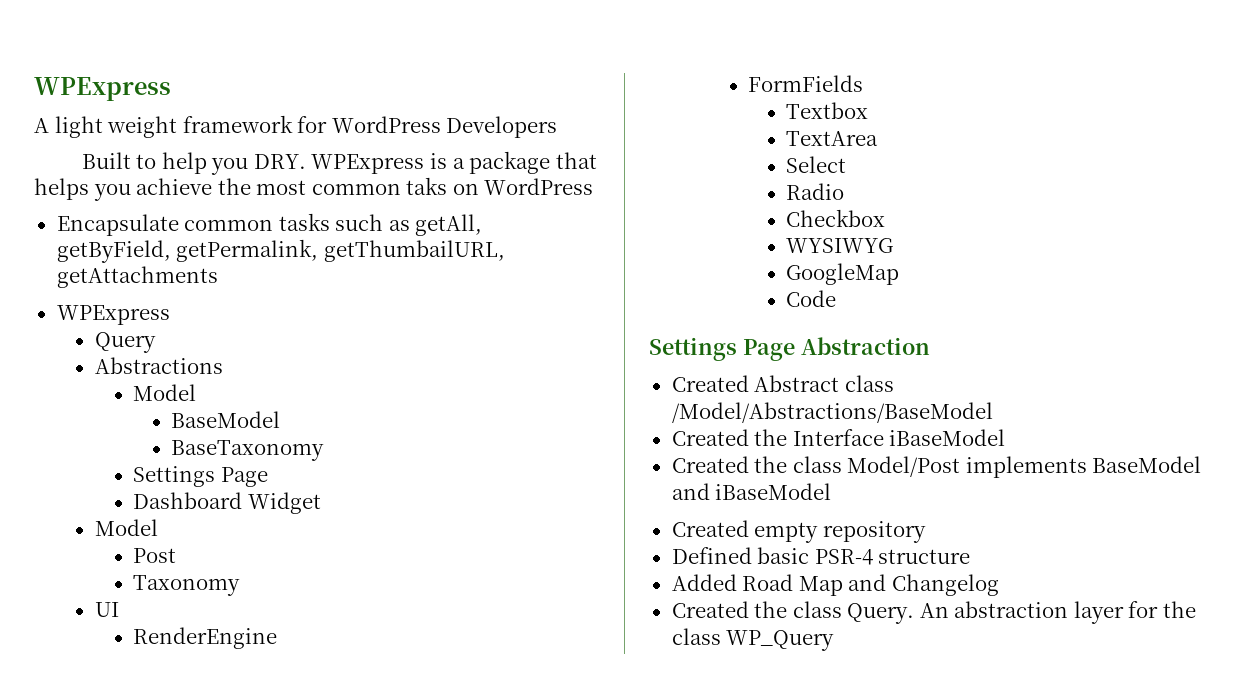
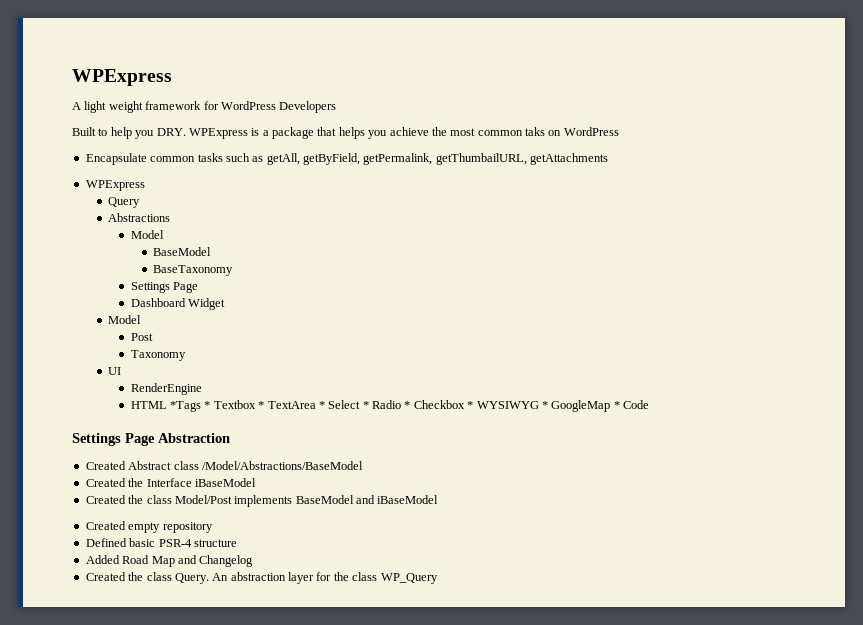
[748,75,864,92] FormFields // -> [130,401,211,412] HTML *Tags *
(869, 110) // -> [258,401,265,409] *
(879, 138) // -> [318,401,325,409] *
(847, 164) // -> [362,401,369,409] *
(845, 191) // -> [404,401,411,409] *
(886, 218) // -> [467,401,474,409] *
(894, 245) // -> [541,401,548,409] *
(900, 274) // -> [613,401,620,409] *

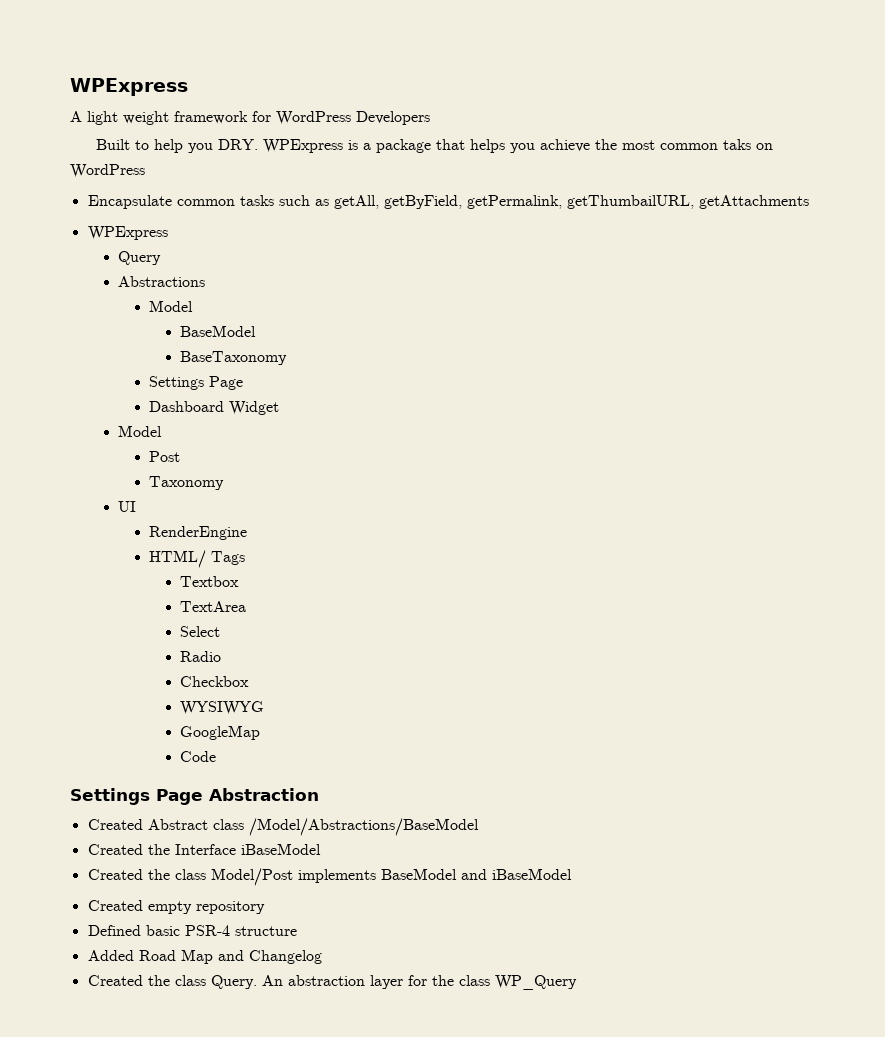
[130,401,211,412] HTML *Tags * -> [149,550,246,568] HTML/ Tags //
[258,401,265,409] * -> (240, 581) //
[318,401,325,409] * -> (247, 606) //
[362,401,369,409] * -> (221, 631) //
[404,401,411,409] * -> (222, 656) //
[467,401,474,409] * -> (250, 681) //
[541,401,548,409] * -> (265, 708) //
[613,401,620,409] * -> (261, 732) //

